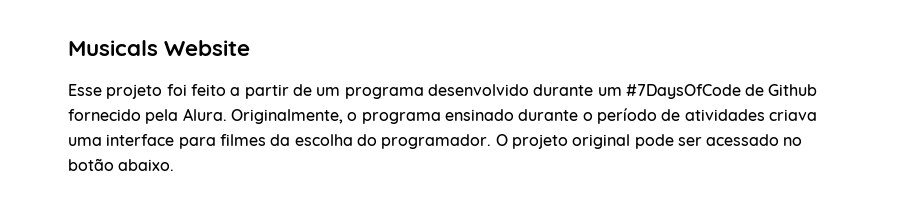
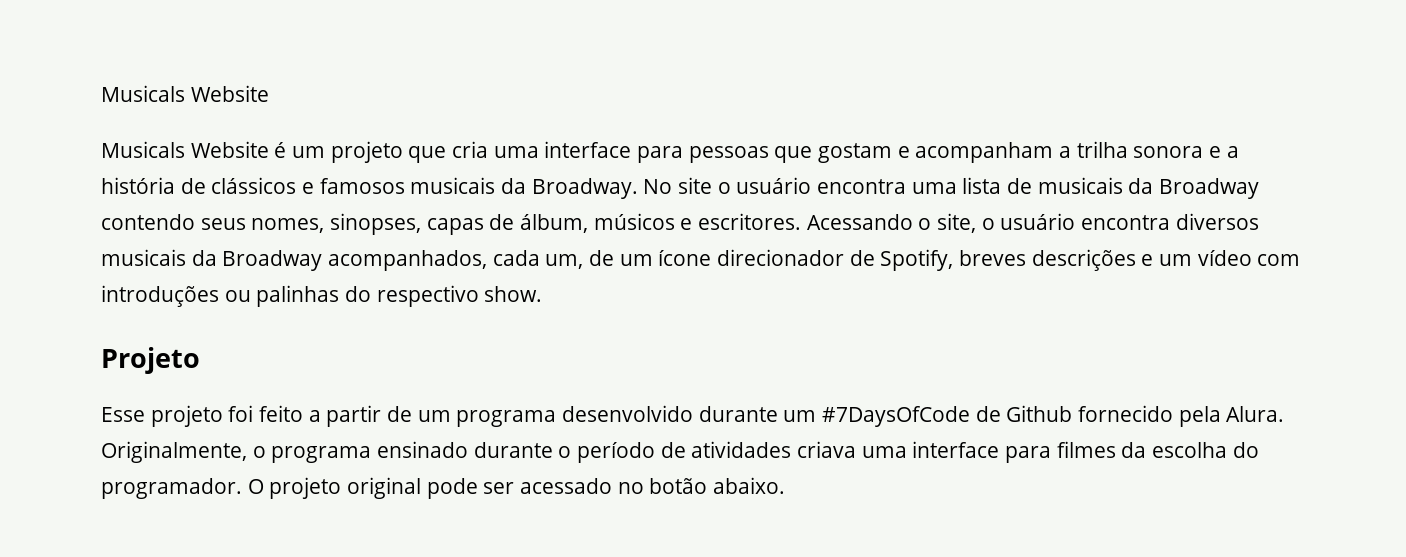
[68,40,251,56] Musicals Website -> [101,85,269,102] [101,141,1239,163] [101,177,1260,199] [101,213,1259,235] [101,249,1301,271] [101,285,543,307] [101,347,200,374] Musicals Website // Musicals Website é um projeto que cria uma interface para pessoas que gostam e acompanham a trilha sonora e a história de clássicos e famosos musicais da Broadway. No site o usuário encontra uma lista de musicais da Broadway contendo seus nomes, sinopses, capas de álbum, músicos e escritores. Acessando o site, o usuário encontra diversos musicais da Broadway acompanhados, cada um, de um ícone direcionador de Spotify, breves descrições e um vídeo com introduções ou palinhas do respectivo show. // Projeto

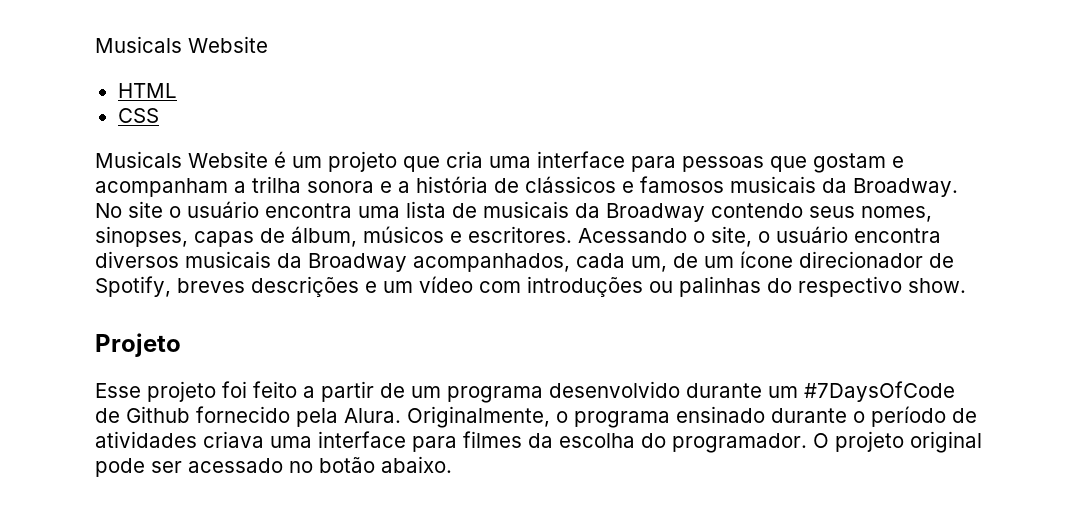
[101,85,269,102] Musicals Website -> [95,36,268,53] [117,83,177,98] [117,108,159,123] Musicals Website // HTML // CSS

